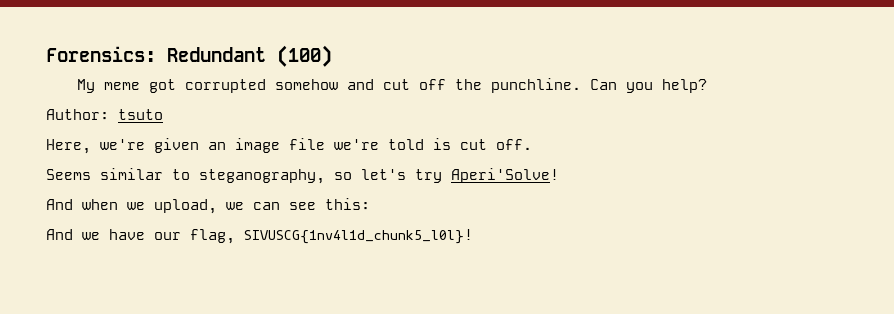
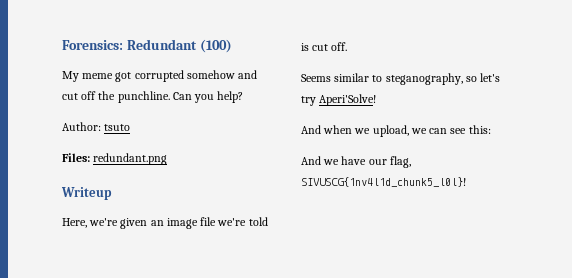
(163, 114) none -> [62,153,168,165] [61,187,112,200] // Files: redundant.png // Writeup

